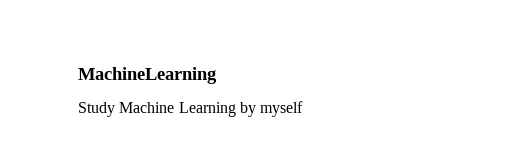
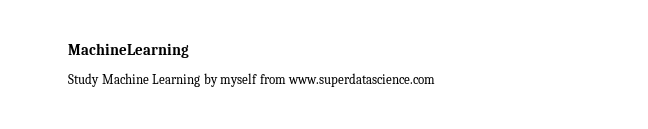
(304, 109) none -> [259,73,436,87] from www.superdatascience.com

